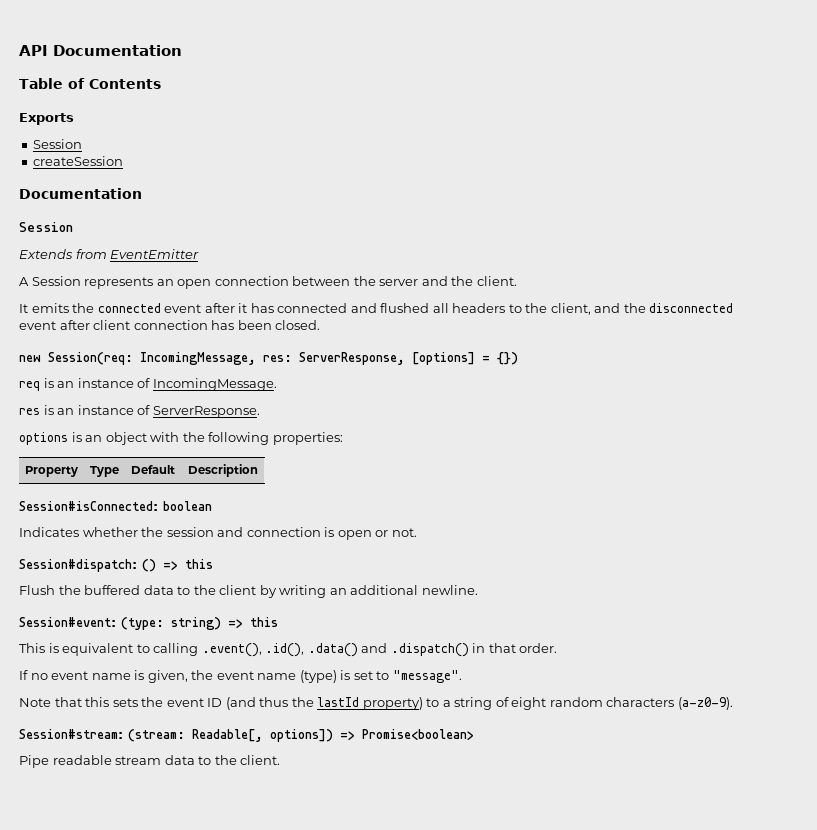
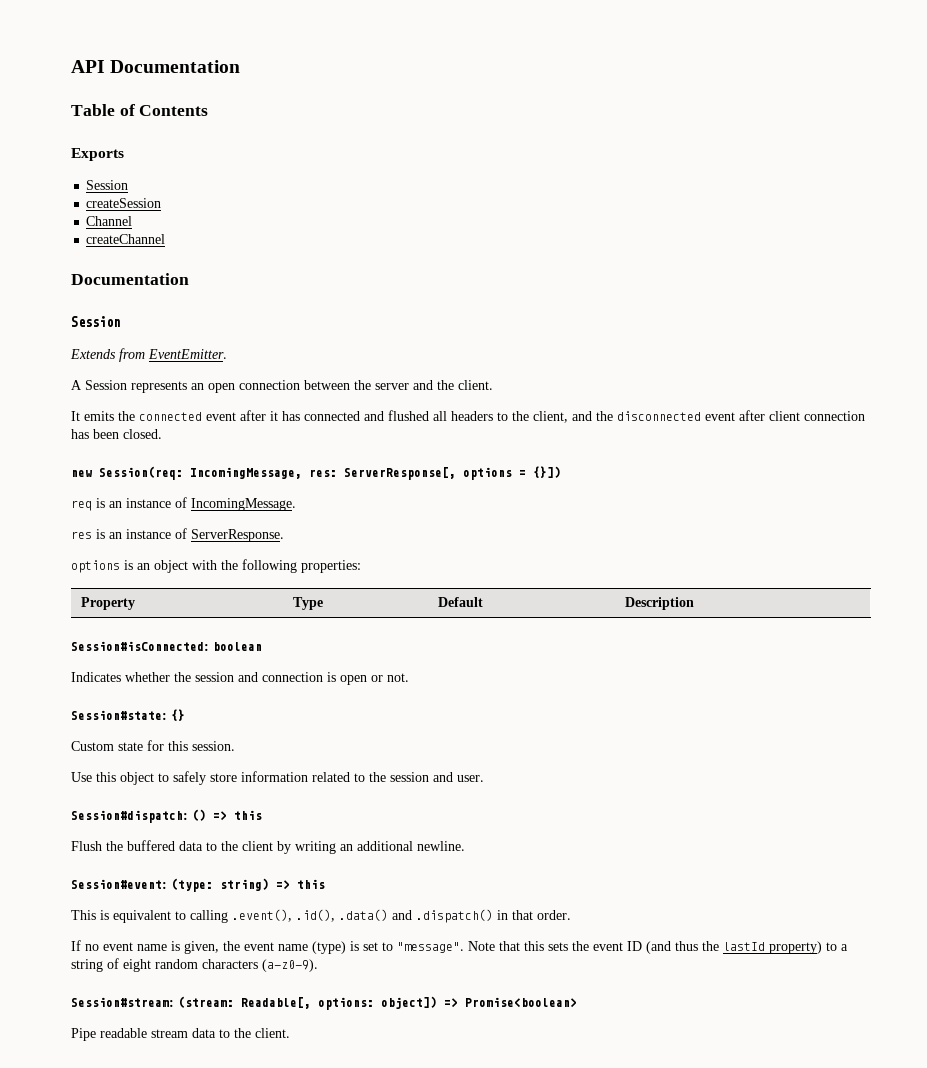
(124, 161) none -> [86,216,133,226] [86,234,166,244] // Channel // createChannel
[110,249,200,259] EventEmitter -> [148,349,227,359] EventEmitter.
[299,352,518,365] ServerResponse, [options] = {}) -> [344,466,561,480] ServerResponse[, options = {}])
(417, 532) none -> [71,709,185,721] [71,740,235,751] [71,771,484,785] // Session#state: {} // Custom state for this session. // Use this object to safely store information related to the session and user.
(462, 676) // -> (464, 947) none
[270,729,333,742] options]) -> [318,996,437,1010] options: object])

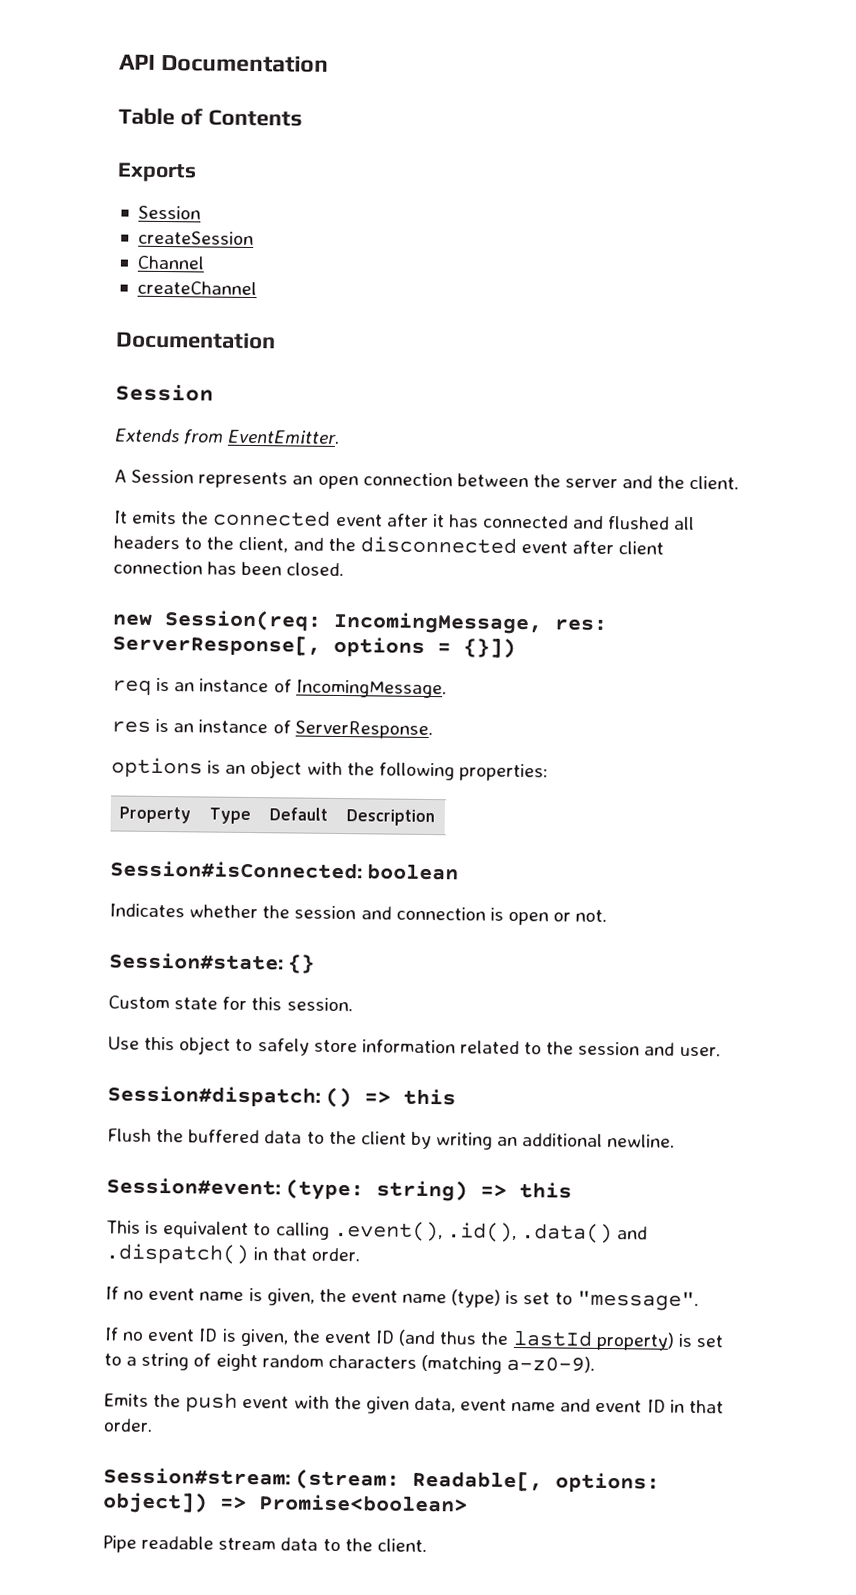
[468,941,568,951] Note that this sets -> [104,1327,289,1347] // If no event ID is given,
(822, 947) none -> [677,1333,724,1348] is set
[262,959,318,972] (a-z0-9). -> [420,1354,596,1374] [104,1392,724,1414] [103,1418,153,1432] (matching a-z0-9). // Emits the push event with the given data, event name and event ID in that order.

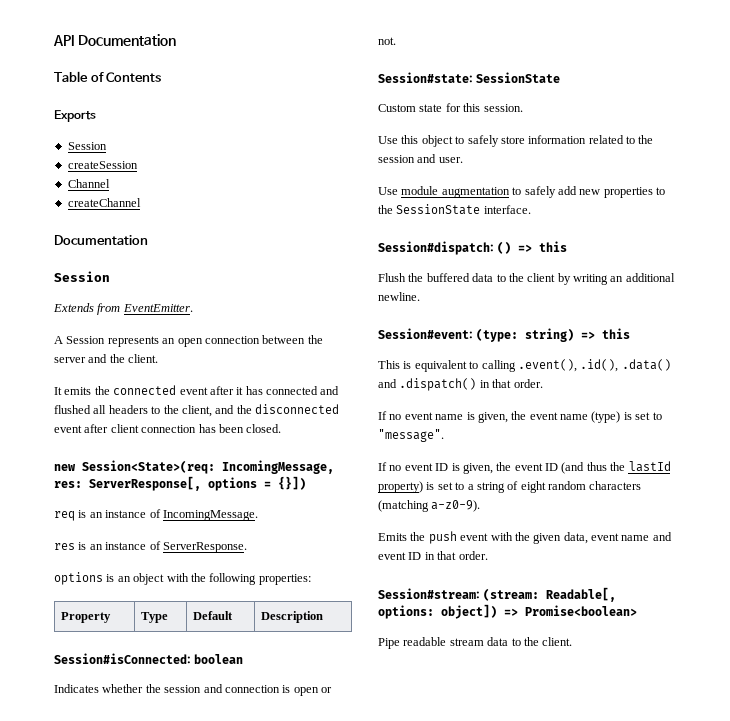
[164,609,322,632] Session(req: -> [82,460,215,474] Session<State>(req:
[288,954,316,974] {} -> [476,72,561,83] SessionState
(721, 1051) none -> [378,186,665,198] [378,204,531,215] // Use module augmentation to safely add new properties to the SessionState interface.

